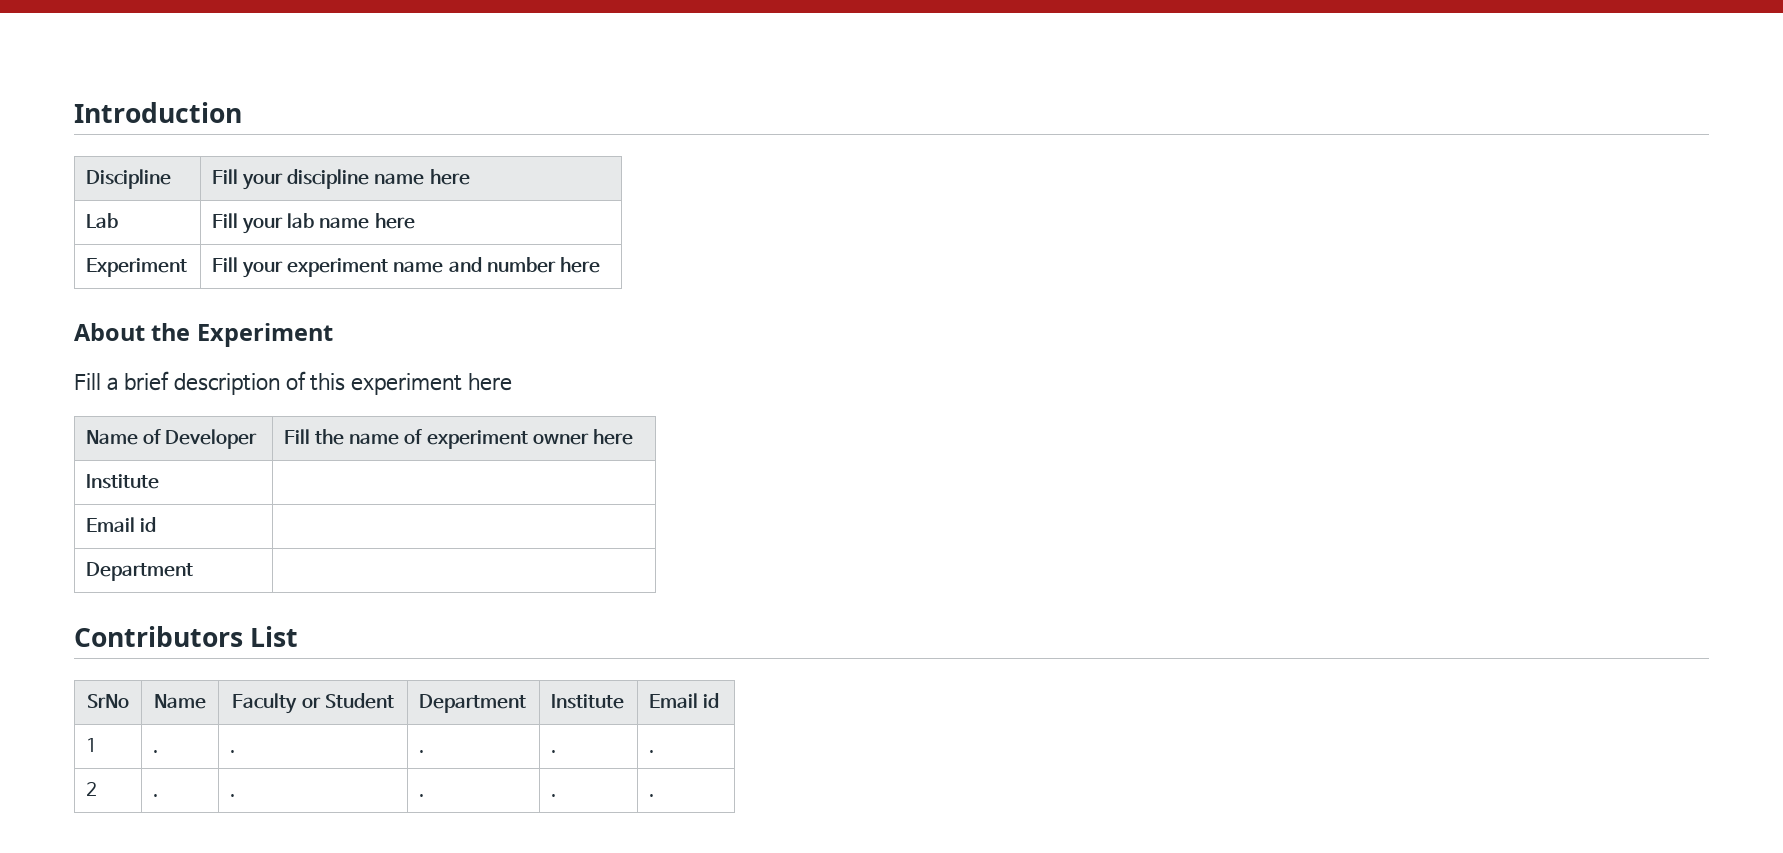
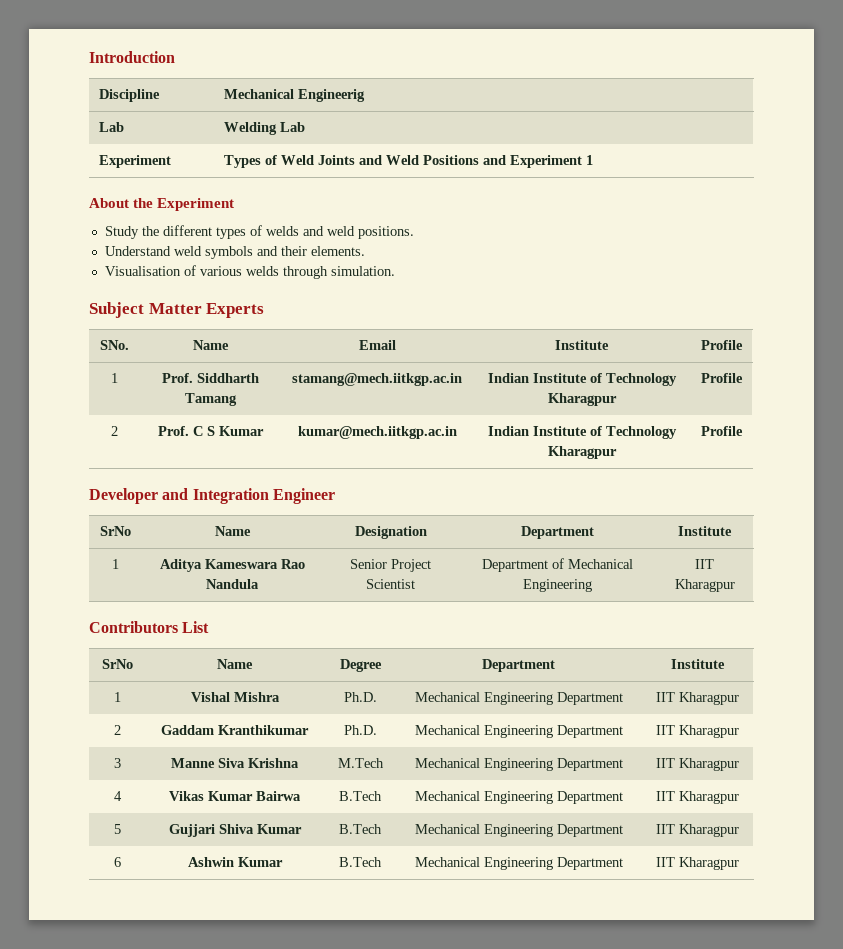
[212,169,470,190] [86,213,119,228] [212,213,415,234] [86,258,188,277] [212,257,600,278] [74,323,333,347] [74,371,512,395] [86,429,258,449] [284,429,633,449] [86,474,160,489] [86,517,157,532] [86,562,194,581] Fill your discipline name here // Lab | Fill your lab name here // Experiment | Fill your experiment name and number here // About the Experiment // Fill a brief description of this experiment here // Name of Developer | Fill the name of experiment owner here // Institute | // Email id | // Department | -> [224,89,366,102] [99,122,125,132] [224,122,306,135] [99,155,172,168] [224,155,594,168] [89,198,235,211] [104,225,414,239] [104,246,365,259] [104,265,395,279] [89,302,265,318] [100,340,129,350] [193,340,229,350] [358,340,396,350] [555,340,609,350] [701,340,743,350] [111,373,118,383] [162,373,259,383] [185,393,237,406] [292,373,462,386] [487,373,677,386] [547,393,617,406] [701,373,743,383] [111,426,118,436] [158,426,264,436] [297,426,457,439] [487,426,677,439] [547,446,617,459] [701,426,743,436] [89,488,335,504] [100,526,131,536] [214,526,251,536] [354,526,427,539] [520,526,594,539] [678,526,732,536] [112,559,119,569] [159,559,305,572] [206,579,259,589] [350,559,431,572] [366,579,415,589] [481,558,633,572] [522,579,592,592] [695,559,714,569] [674,579,735,592] Mechanical Engineerig // Lab | Welding Lab // Experiment | Types of Weld Joints and Weld Positions and Experiment 1 // About the Experiment // Study the different types of welds and weld positions. // Understand weld symbols and their elements. // Visualisation of various welds through simulation. // Subject Matter Experts // SNo. | Name | Email | Institute | Profile // 1 | Prof. Siddharth Tamang | stamang@mech.iitkgp.ac.in | Indian Institute of Technology Kharagpur | Profile // 2 | Prof. C S Kumar | kumar@mech.iitkgp.ac.in | Indian Institute of Technology Kharagpur | Profile // Developer and Integration Engineer // SrNo | Name | Designation | Department | Institute // 1 | Aditya Kameswara Rao Nandula | Senior Project Scientist | Department of Mechanical Engineering | IIT Kharagpur
[232,693,394,714] [419,694,527,713] [551,694,625,709] [649,693,720,708] [86,738,98,752] [153,750,160,753] [230,750,237,753] [419,750,426,753] [551,750,558,753] [649,750,656,753] [86,782,98,796] [153,794,160,797] [230,794,237,797] [419,794,426,797] [551,794,558,797] [649,794,656,797] Faculty or Student | Department | Institute | Email id // 1 | . | . | . | . | . // 2 | . | . | . | . | . -> [339,659,382,672] [482,659,555,672] [671,659,725,669] [113,692,121,702] [190,692,280,702] [343,692,377,702] [414,692,623,705] [656,692,739,705] [113,725,121,735] [161,725,309,735] [343,725,377,735] [414,725,623,738] [656,725,739,738] [113,758,121,768] [171,758,299,768] [337,758,384,768] [414,758,623,771] [656,758,739,771] [113,791,122,801] [169,791,301,801] [339,791,382,801] [414,791,623,804] [656,791,739,804] [113,824,121,834] [168,824,302,837] [339,824,382,834] [414,824,623,837] [656,824,739,837] [113,857,121,867] [187,857,283,867] [339,857,382,867] [414,857,623,870] [656,857,739,870] Degree | Department | Institute // 1 | Vishal Mishra | Ph.D. | Mechanical Engineering Department | IIT Kharagpur // 2 | Gaddam Kranthikumar | Ph.D. | Mechanical Engineering Department | IIT Kharagpur // 3 | Manne Siva Krishna | M.Tech | Mechanical Engineering Department | IIT Kharagpur // 4 | Vikas Kumar Bairwa | B.Tech | Mechanical Engineering Department | IIT Kharagpur // 5 | Gujjari Shiva Kumar | B.Tech | Mechanical Engineering Department | IIT Kharagpur // 6 | Ashwin Kumar | B.Tech | Mechanical Engineering Department | IIT Kharagpur

